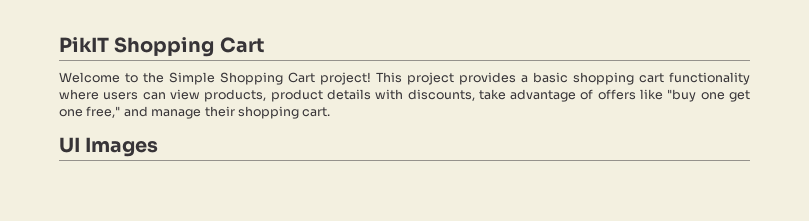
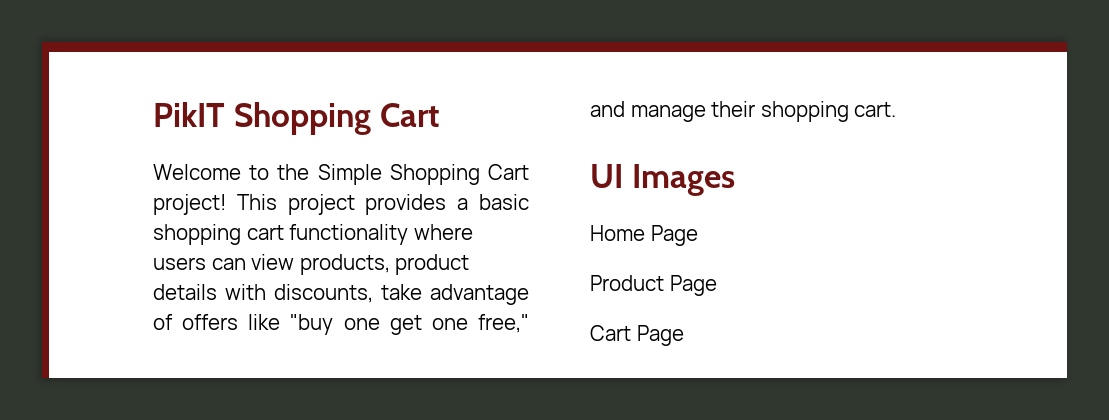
(159, 147) none -> [590,225,698,246] [590,275,717,296] [590,325,684,346] // Home Page // Product Page // Cart Page

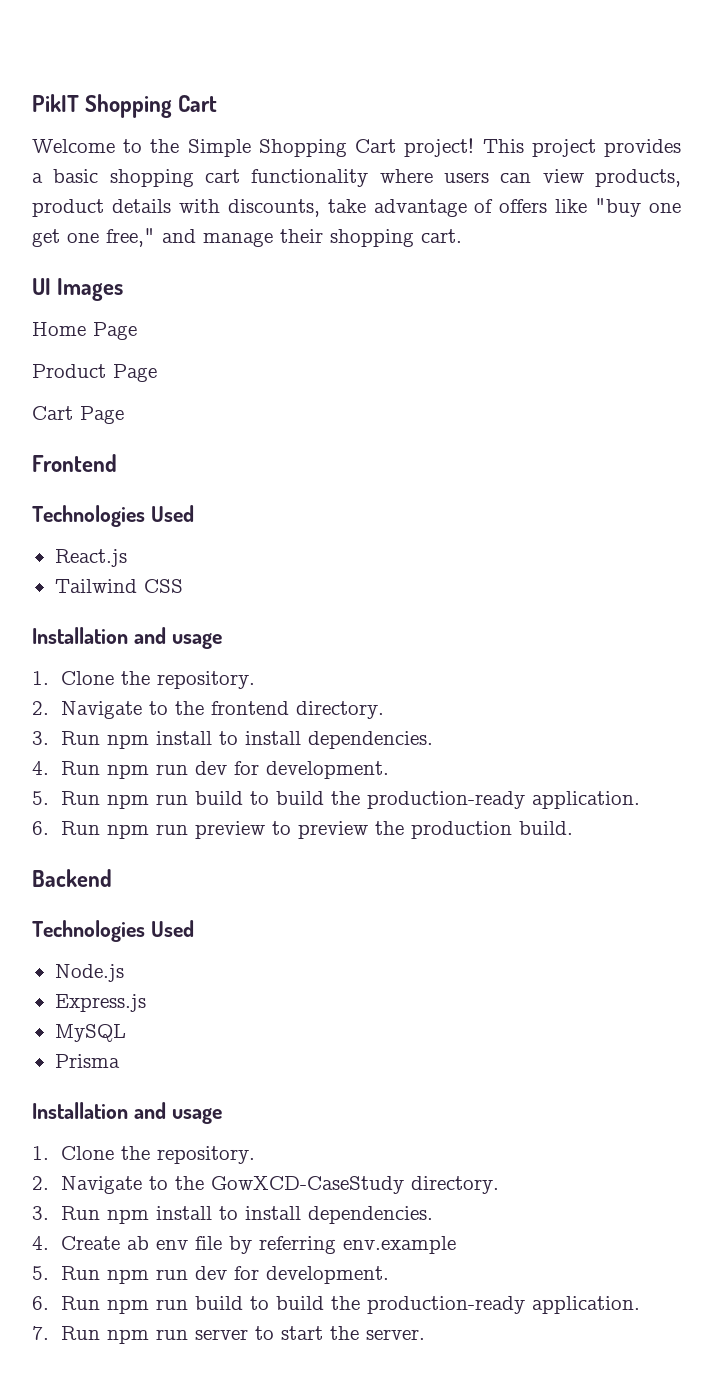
(684, 335) none -> [32,454,117,472] [32,505,194,527] [54,549,127,567] [54,579,183,593] [32,627,222,649] [32,671,255,689] [32,701,384,719] [32,731,433,749] [32,761,389,779] [32,791,640,809] [32,821,573,839] [32,869,112,887] [32,920,194,942] [54,964,124,982] [54,994,146,1012] [54,1024,126,1042] [54,1054,120,1068] [32,1102,222,1124] [32,1146,255,1164] [32,1176,499,1194] [32,1206,433,1224] [32,1236,456,1254] [32,1266,389,1284] [32,1296,640,1314] [32,1326,425,1344] // Frontend // Technologies Used // React.js // Tailwind CSS // Installation and usage // 1. Clone the repository. // 2. Navigate to the frontend directory. // 3. Run npm install to install dependencies. // 4. Run npm run dev for development. // 5. Run npm run build to build the production-ready application. // 6. Run npm run preview to preview the production build. // Backend // Technologies Used // Node.js // Express.js // MySQL // Prisma // Installation and usage // 1. Clone the repository. // 2. Navigate to the GowXCD-CaseStudy directory. // 3. Run npm install to install dependencies. // 4. Create ab env file by referring env.example // 5. Run npm run dev for development. // 6. Run npm run build to build the production-ready application. // 7. Run npm run server to start the server.

